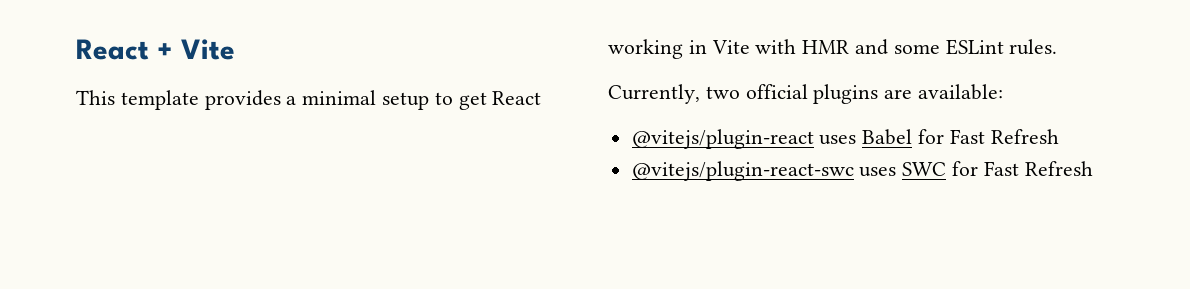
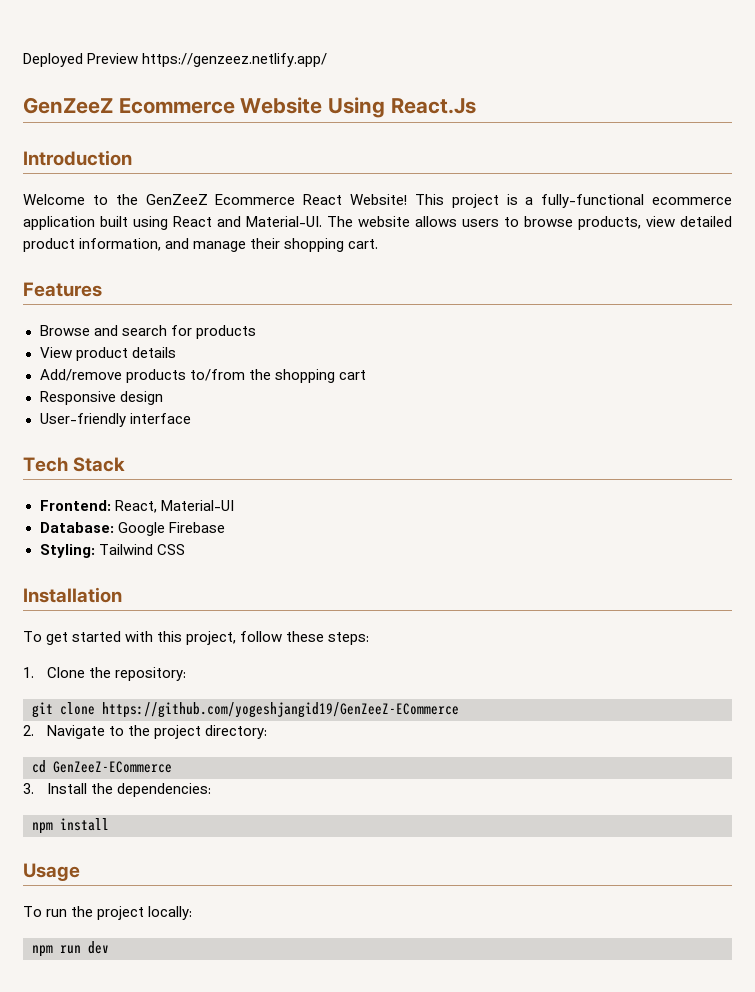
[76,39,235,60] [76,90,542,110] [608,39,1058,59] [608,84,1004,104] [631,129,1059,149] [631,161,1093,181] React + Vite // This template provides a minimal setup to get React working in Vite with HMR and some ESLint rules. // Currently, two official plugins are available: // @vitejs/plugin-react uses Babel for Fast Refresh // @vitejs/plugin-react-swc uses SWC for Fast Refresh -> [23,53,328,67] [23,97,476,118] [23,150,132,166] [23,194,732,208] [23,216,732,230] [23,238,379,252] [23,282,102,297] [39,325,256,339] [39,347,176,361] [39,369,366,383] [39,391,163,405] [39,413,191,427] [23,457,126,472] [39,500,234,513] [39,522,225,536] [39,544,185,558] [23,587,122,603] [23,631,370,645] [23,667,186,681] [32,702,459,718] [23,725,267,739] [32,760,172,773] [23,783,211,797] [32,818,109,834] [23,863,80,881] [23,906,193,920] [32,941,109,957] Deployed Preview https://genzeez.netlify.app/ // GenZeeZ Ecommerce Website Using React.Js // Introduction // Welcome to the GenZeeZ Ecommerce React Website! This project is a fully-functional ecommerce application built using React and Material-UI. The website allows users to browse products, view detailed product information, and manage their shopping cart. // Features // Browse and search for products // View product details // Add/remove products to/from the shopping cart // Responsive design // User-friendly interface // Tech Stack // Frontend: React, Material-UI // Database: Google Firebase // Styling: Tailwind CSS // Installation // To get started with this project, follow these steps: // 1. Clone the repository: // git clone https://github.com/yogeshjangid19/GenZeeZ-ECommerce // 2. Navigate to the project directory: // cd GenZeeZ-ECommerce // 3. Install the dependencies: // npm install // Usage // To run the project locally: // npm run dev

